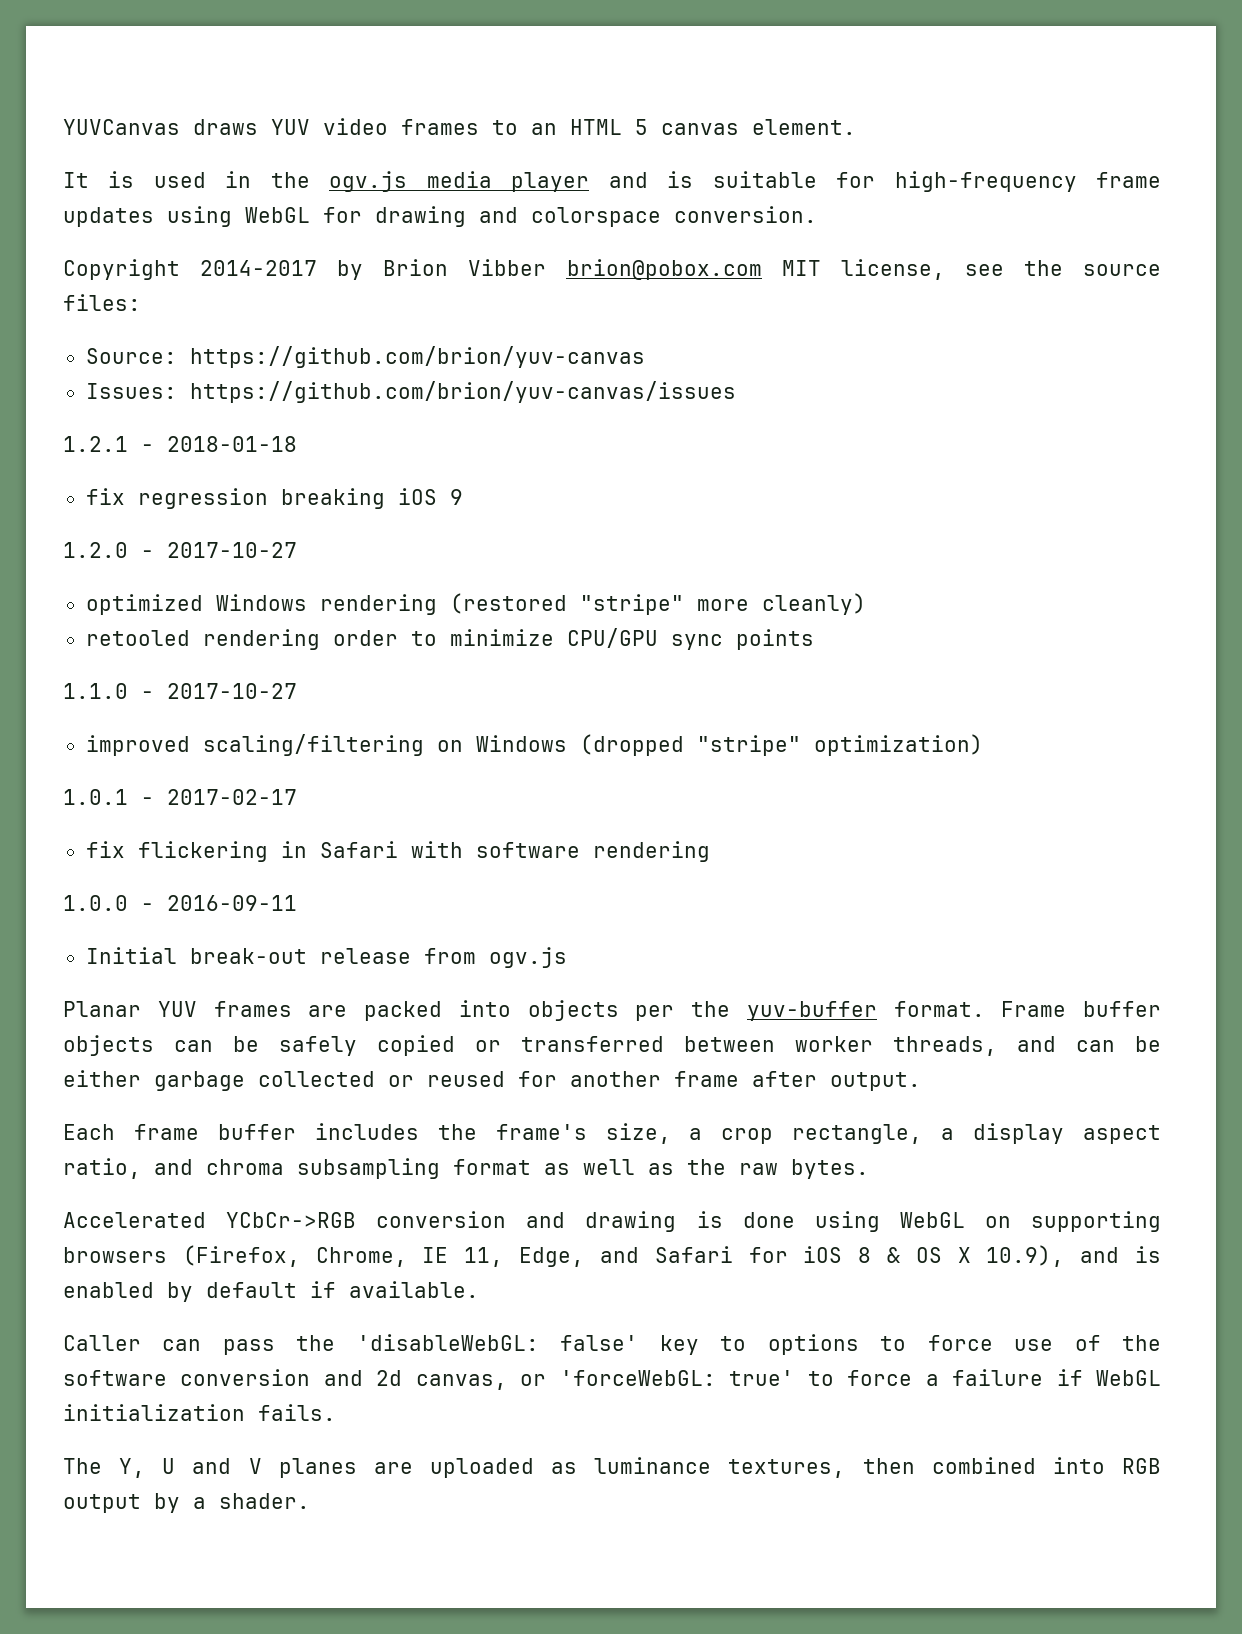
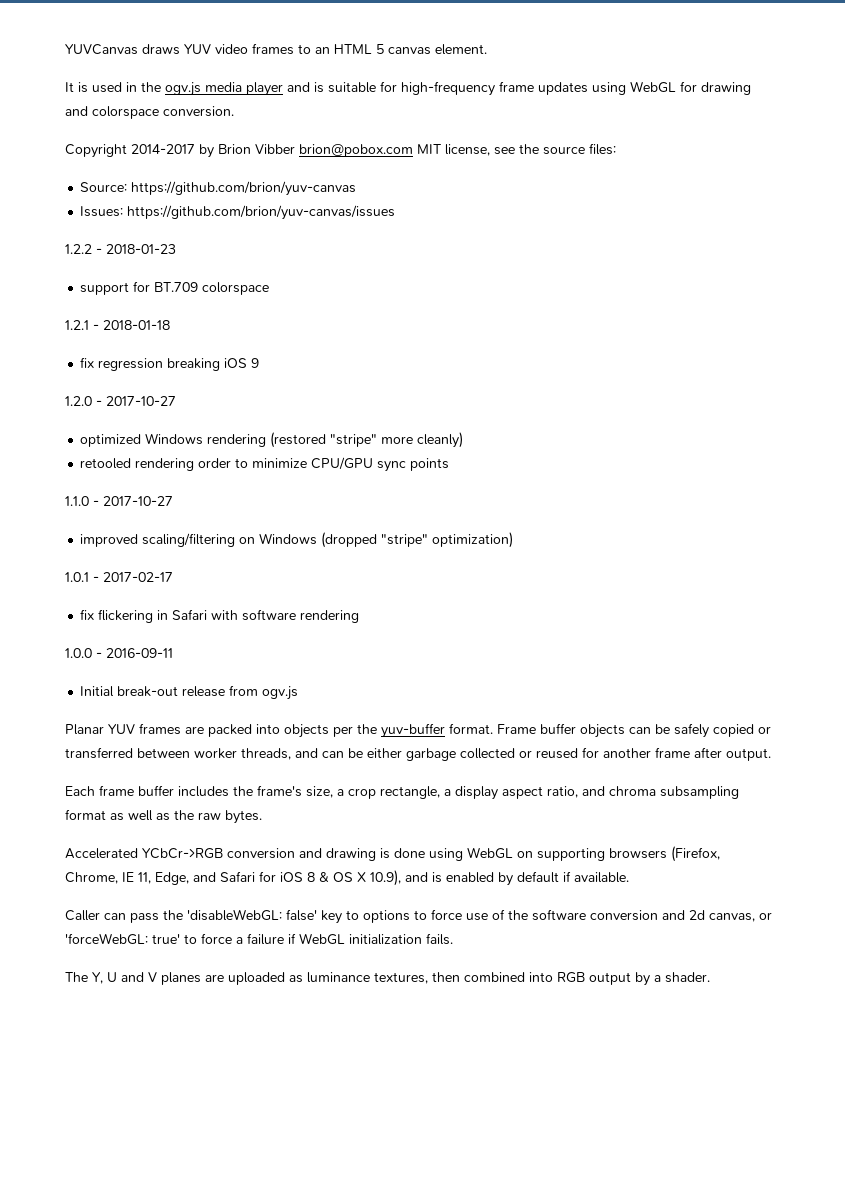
(736, 392) none -> [65,244,176,254] [80,281,270,295] // 1.2.2 - 2018-01-23 // support for BT.709 colorspace

